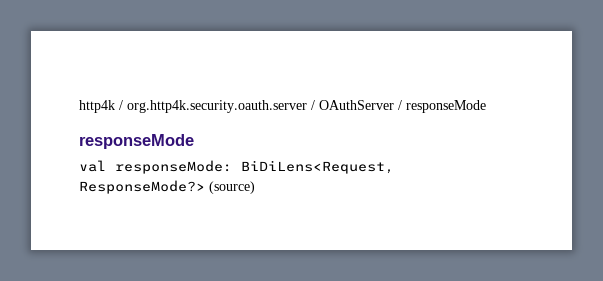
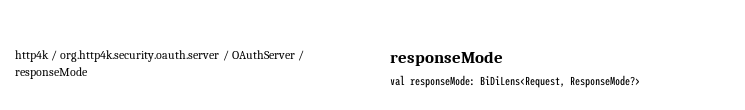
[209,181,255,194] (source) -> (640, 81) none

